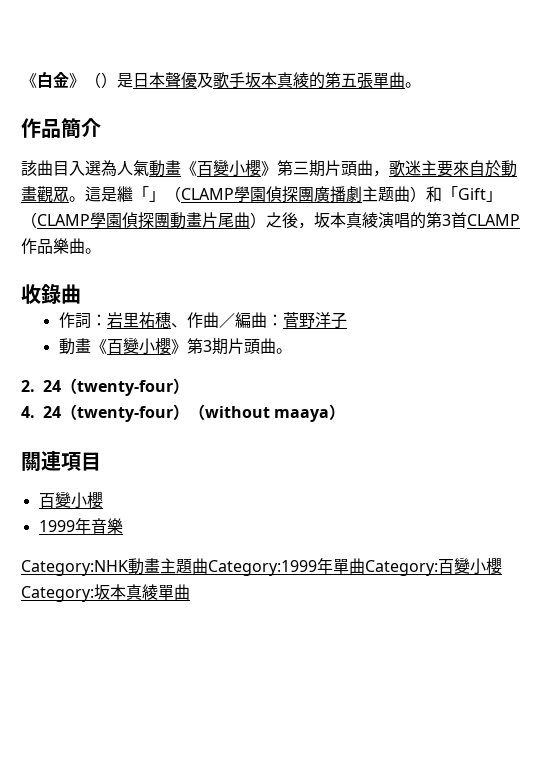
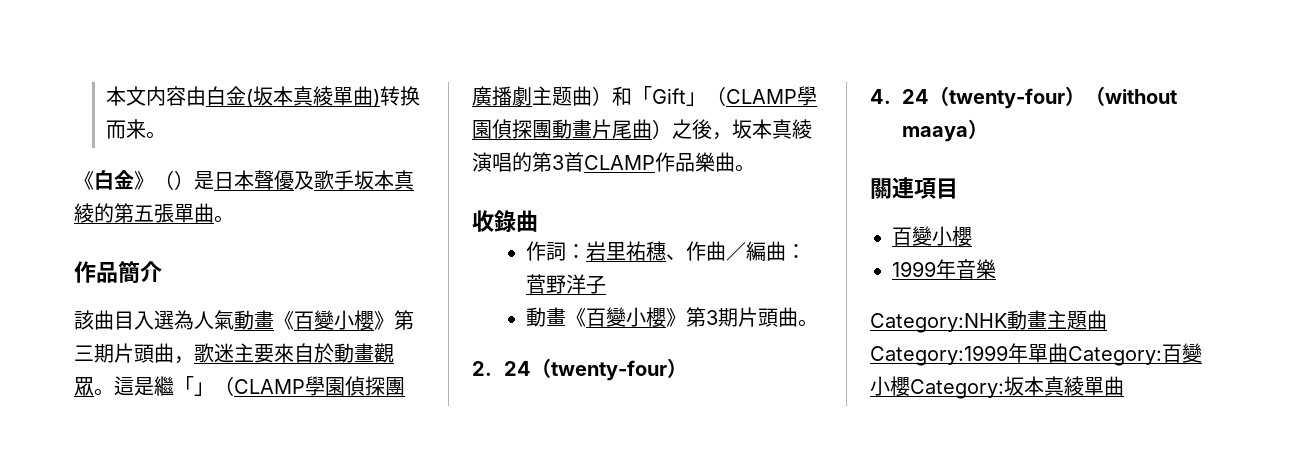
(21, 80) none -> [105,86,420,107] [105,119,166,139] 本文内容由白金(坂本真綾單曲)转换而来。 //

